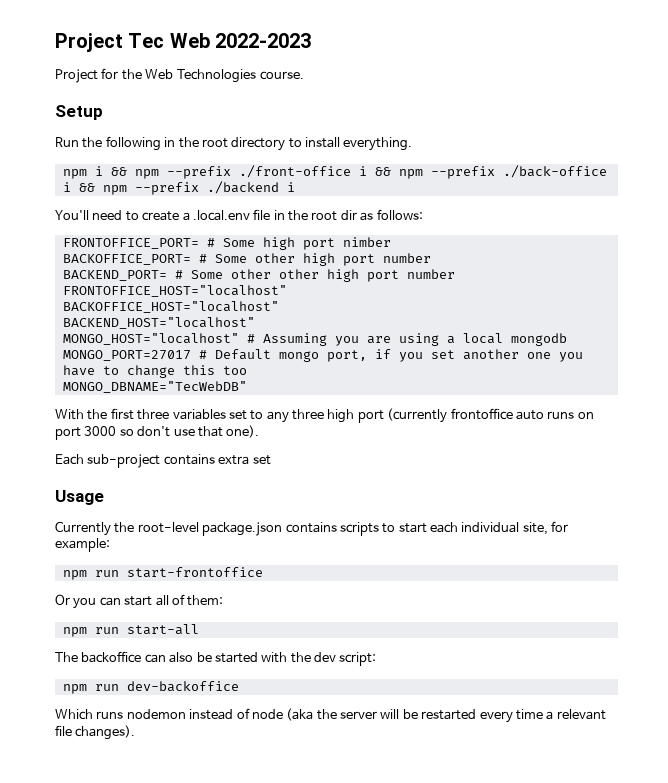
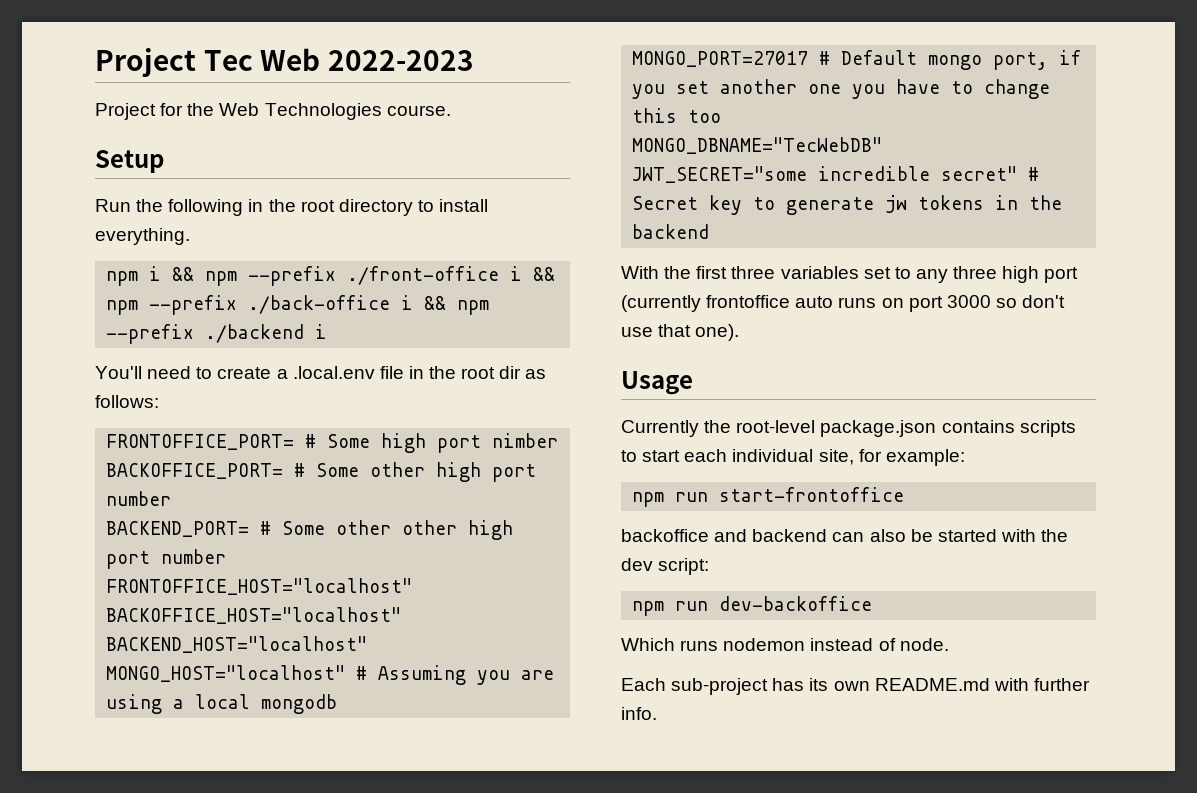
(247, 387) none -> [632,166,1040,183] [632,195,1063,215] [632,224,710,239] // JWT_SECRET="some incredible secret" # Secret key to generate jw tokens in the backend
[55,454,271,468] // Each sub-project contains extra set -> (740, 332) none
[55,594,224,609] [62,624,199,637] [55,651,142,663] Or you can start all of them: // npm run start-all // The backoffice -> [621,529,828,542] backoffice and backend
[251,708,606,723] [55,725,136,740] node (aka the server will be restarted every time a relevant file changes). -> [899,638,949,651] [621,678,1090,695] [621,707,657,720] node. // Each sub-project has its own README.md with further info.

